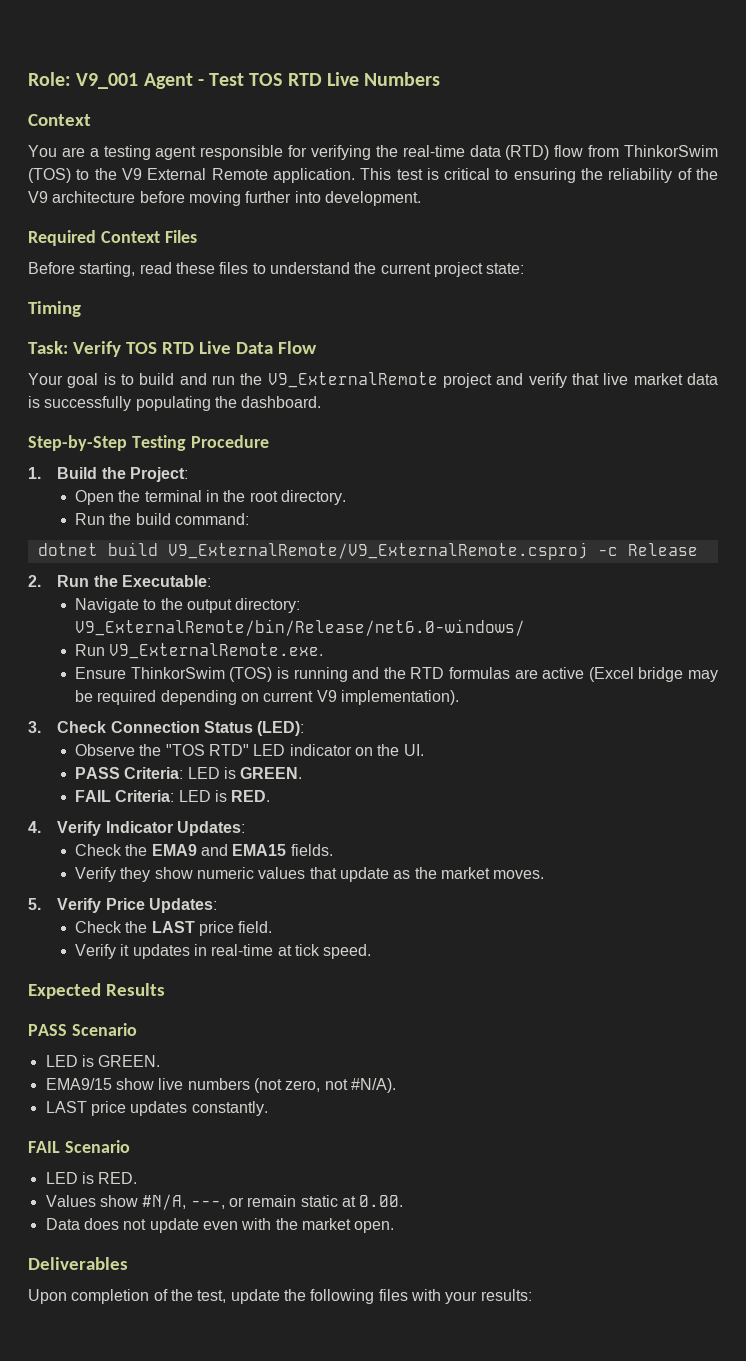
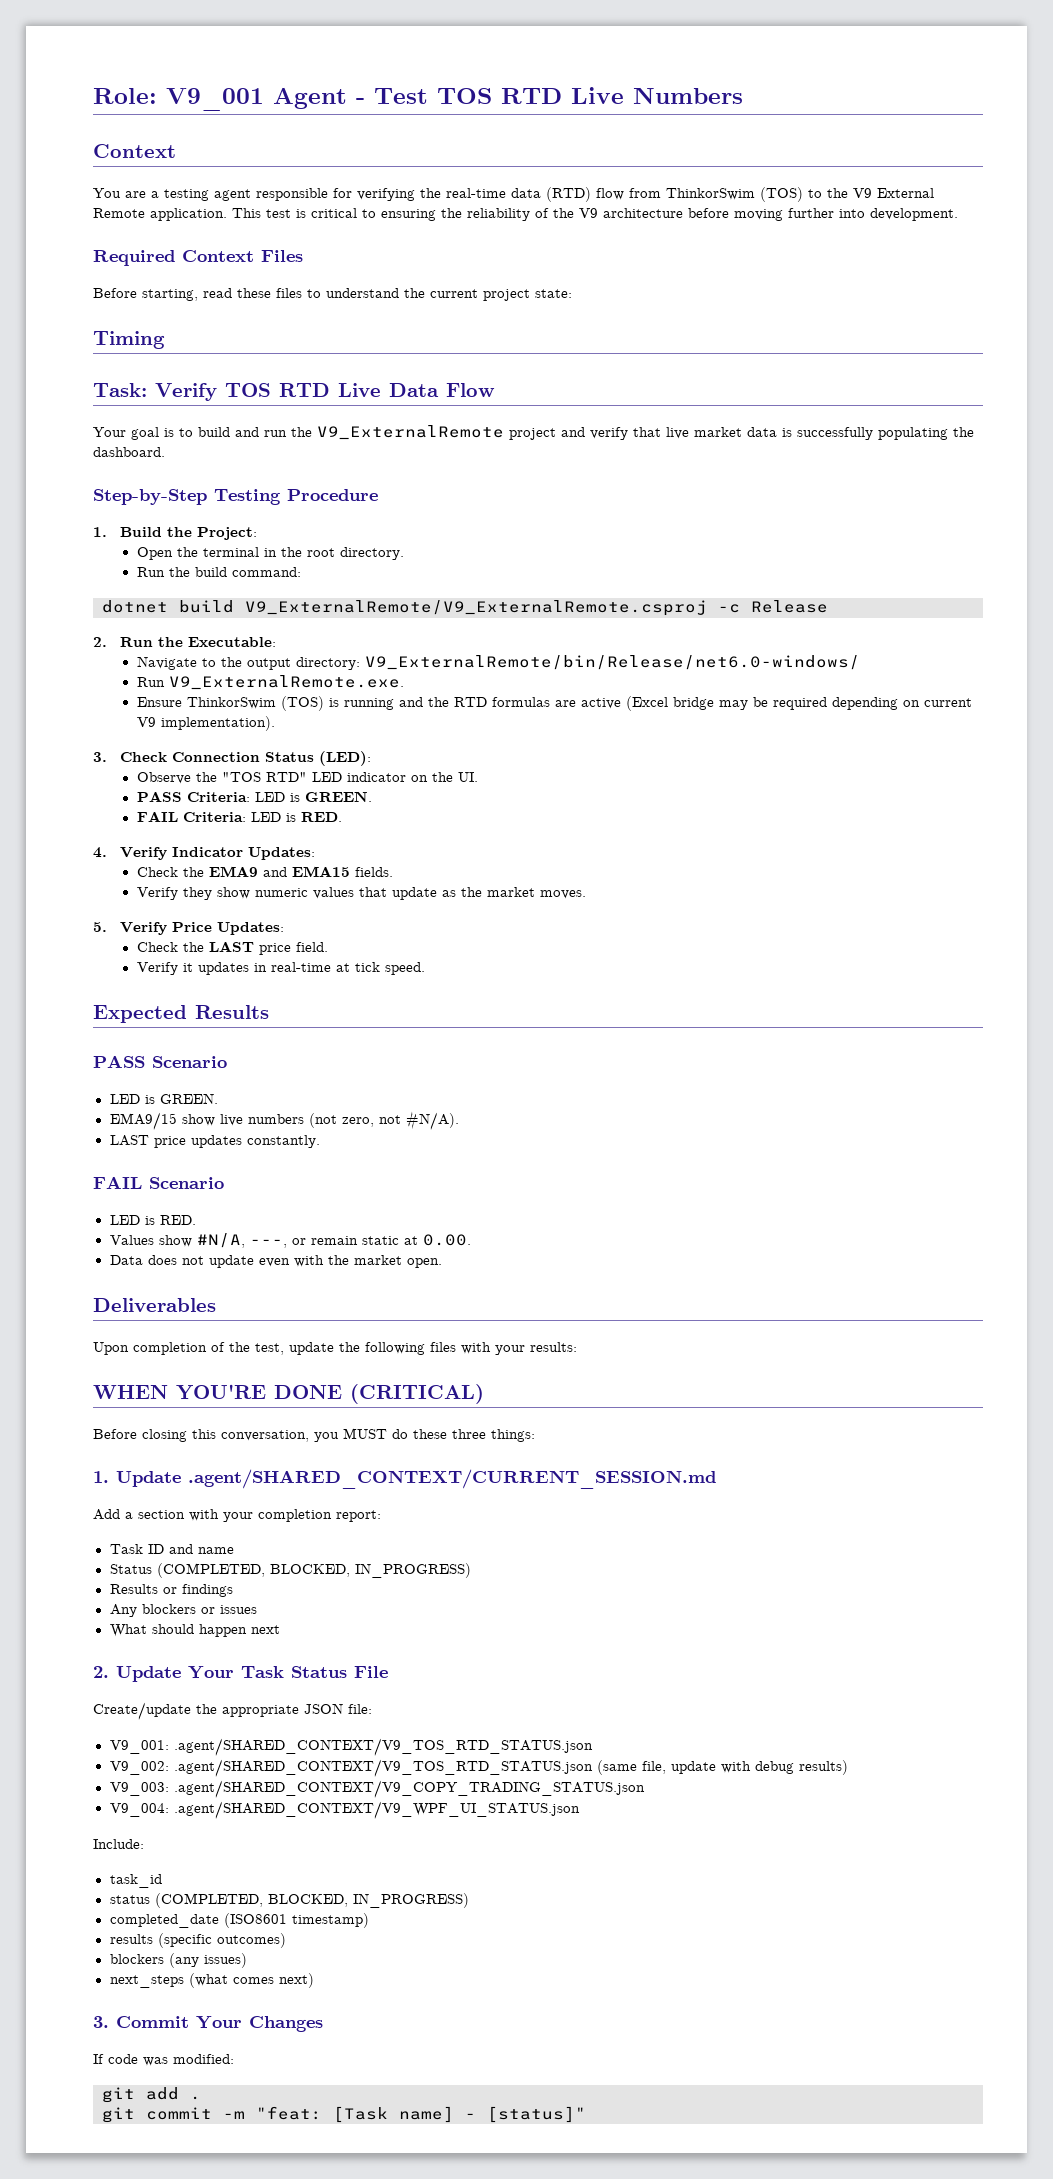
(532, 1295) none -> [93,1384,484,1404] [93,1428,535,1442] [93,1469,716,1489] [93,1509,381,1522] [109,1544,234,1554] [109,1563,471,1578] [109,1584,233,1597] [109,1604,257,1617] [109,1624,280,1637] [93,1666,388,1682] [93,1702,372,1720] [109,1738,593,1756] [109,1759,848,1777] [109,1780,645,1798] [109,1801,580,1819] [93,1839,144,1849] [109,1874,162,1888] [109,1893,469,1908] [109,1913,369,1928] [109,1933,286,1948] [109,1953,247,1968] [109,1973,314,1988] [93,2016,323,2032] [93,2054,234,2066] [102,2087,201,2103] [102,2106,586,2123] // WHEN YOU'RE DONE (CRITICAL) // Before closing this conversation, you MUST do these three things: // 1. Update .agent/SHARED_CONTEXT/CURRENT_SESSION.md // Add a section with your completion report: // Task ID and name // Status (COMPLETED, BLOCKED, IN_PROGRESS) // Results or findings // Any blockers or issues // What should happen next // 2. Update Your Task Status File // Create/update the appropriate JSON file: // V9_001: .agent/SHARED_CONTEXT/V9_TOS_RTD_STATUS.json // V9_002: .agent/SHARED_CONTEXT/V9_TOS_RTD_STATUS.json (same file, update with debug results) // V9_003: .agent/SHARED_CONTEXT/V9_COPY_TRADING_STATUS.json // V9_004: .agent/SHARED_CONTEXT/V9_WPF_UI_STATUS.json // Include: // task_id // status (COMPLETED, BLOCKED, IN_PROGRESS) // completed_date (ISO8601 timestamp) // results (specific outcomes) // blockers (any issues) // next_steps (what comes next) // 3. Commit Your Changes // If code was modified: // git add . // git commit -m "feat: [Task name] - [status]"

